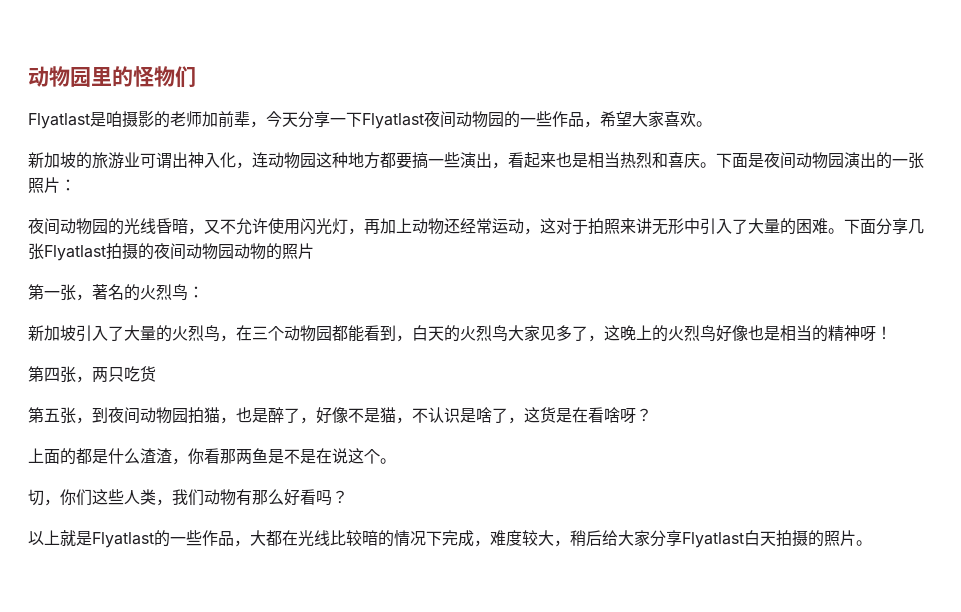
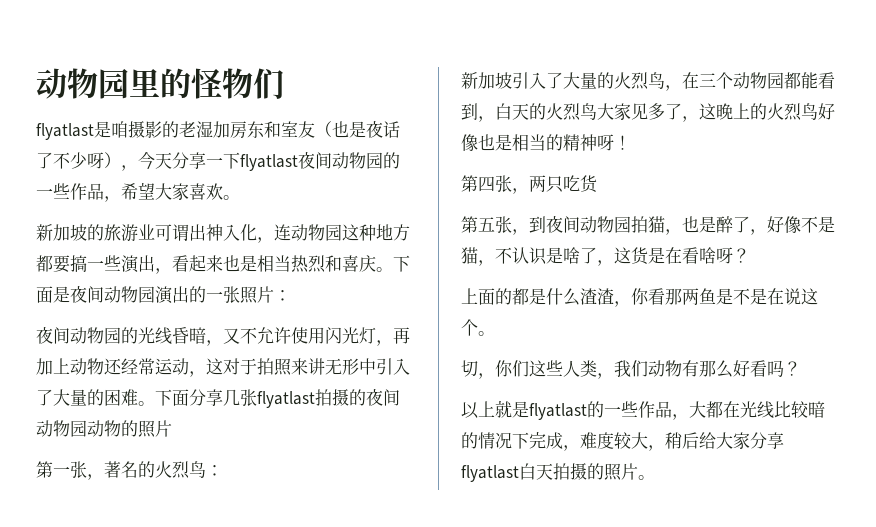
[28,113,90,129] Flyatlast -> [36,123,94,140] flyatlast
[186,111,250,128] 师加前辈 -> [196,121,400,139] [36,152,121,169] 湿加房东和室友（也是夜话了不少呀）
[362,113,424,129] Flyatlast -> [240,154,298,171] flyatlast
[44,245,106,261] Flyatlast -> [257,391,315,408] flyatlast
[92,532,154,548] Flyatlast -> [529,403,587,420] flyatlast
[682,532,744,548] Flyatlast -> [461,465,519,482] flyatlast

